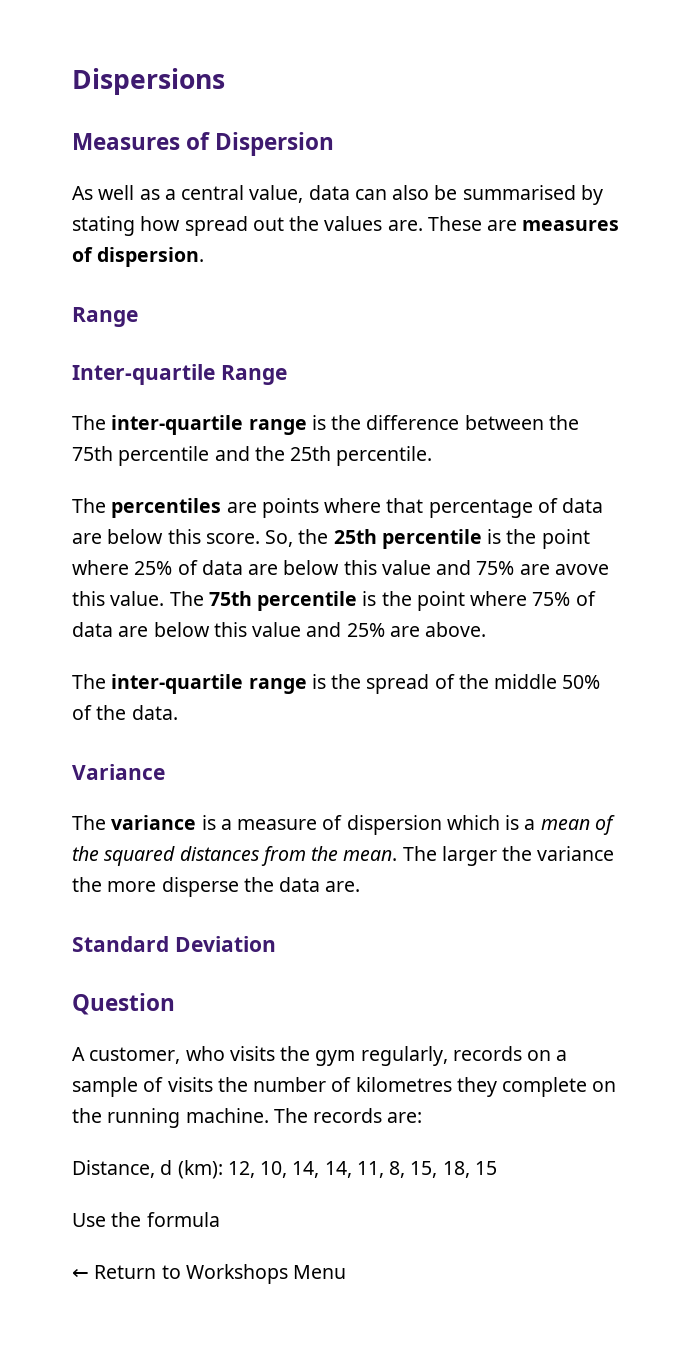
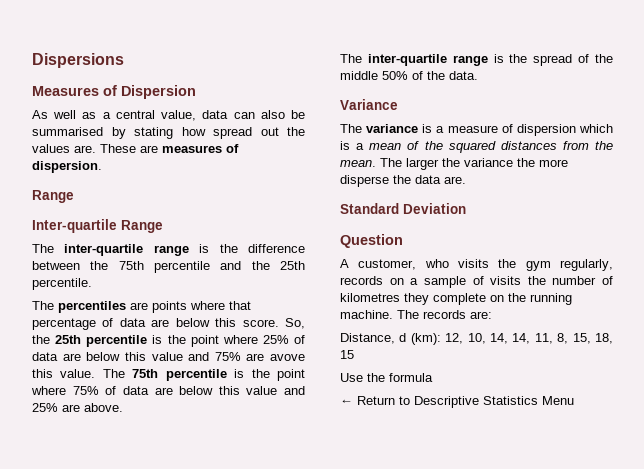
[185,1264,288,1284] Workshops -> [414,396,538,408] Descriptive Statistics

